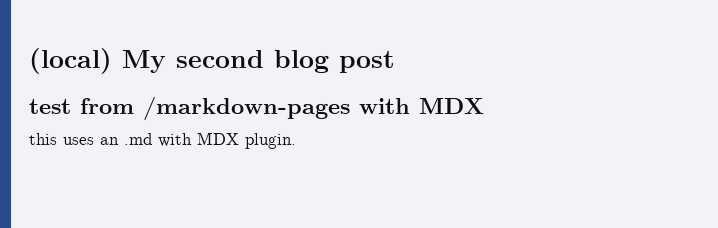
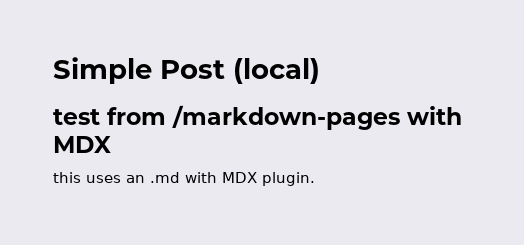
(29, 61) none -> [53,57,225,84] Simple Post
[122,50,395,73] My second blog post -> (320, 71) none

